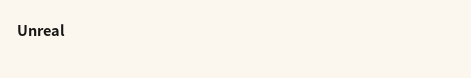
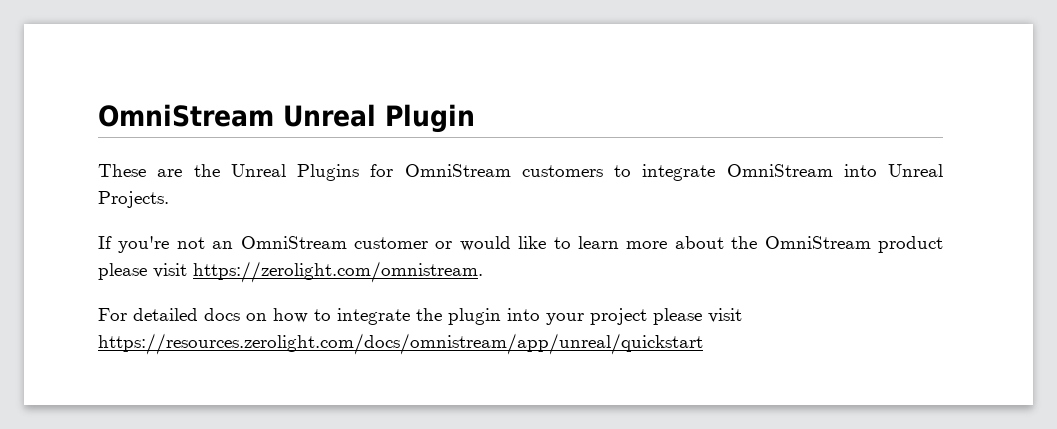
[17,24,65,36] Unreal -> [98,104,475,133] [98,164,943,181] [98,191,169,208] [98,236,943,253] [98,261,483,283] [98,308,742,325] [98,333,703,355] OmniStream Unreal Plugin // These are the Unreal Plugins for OmniStream customers to integrate OmniStream into Unreal Projects. // If you're not an OmniStream customer or would like to learn more about the OmniStream product please visit https://zerolight.com/omnistream. // For detailed docs on how to integrate the plugin into your project please visit https://resources.zerolight.com/docs/omnistream/app/unreal/quickstart

